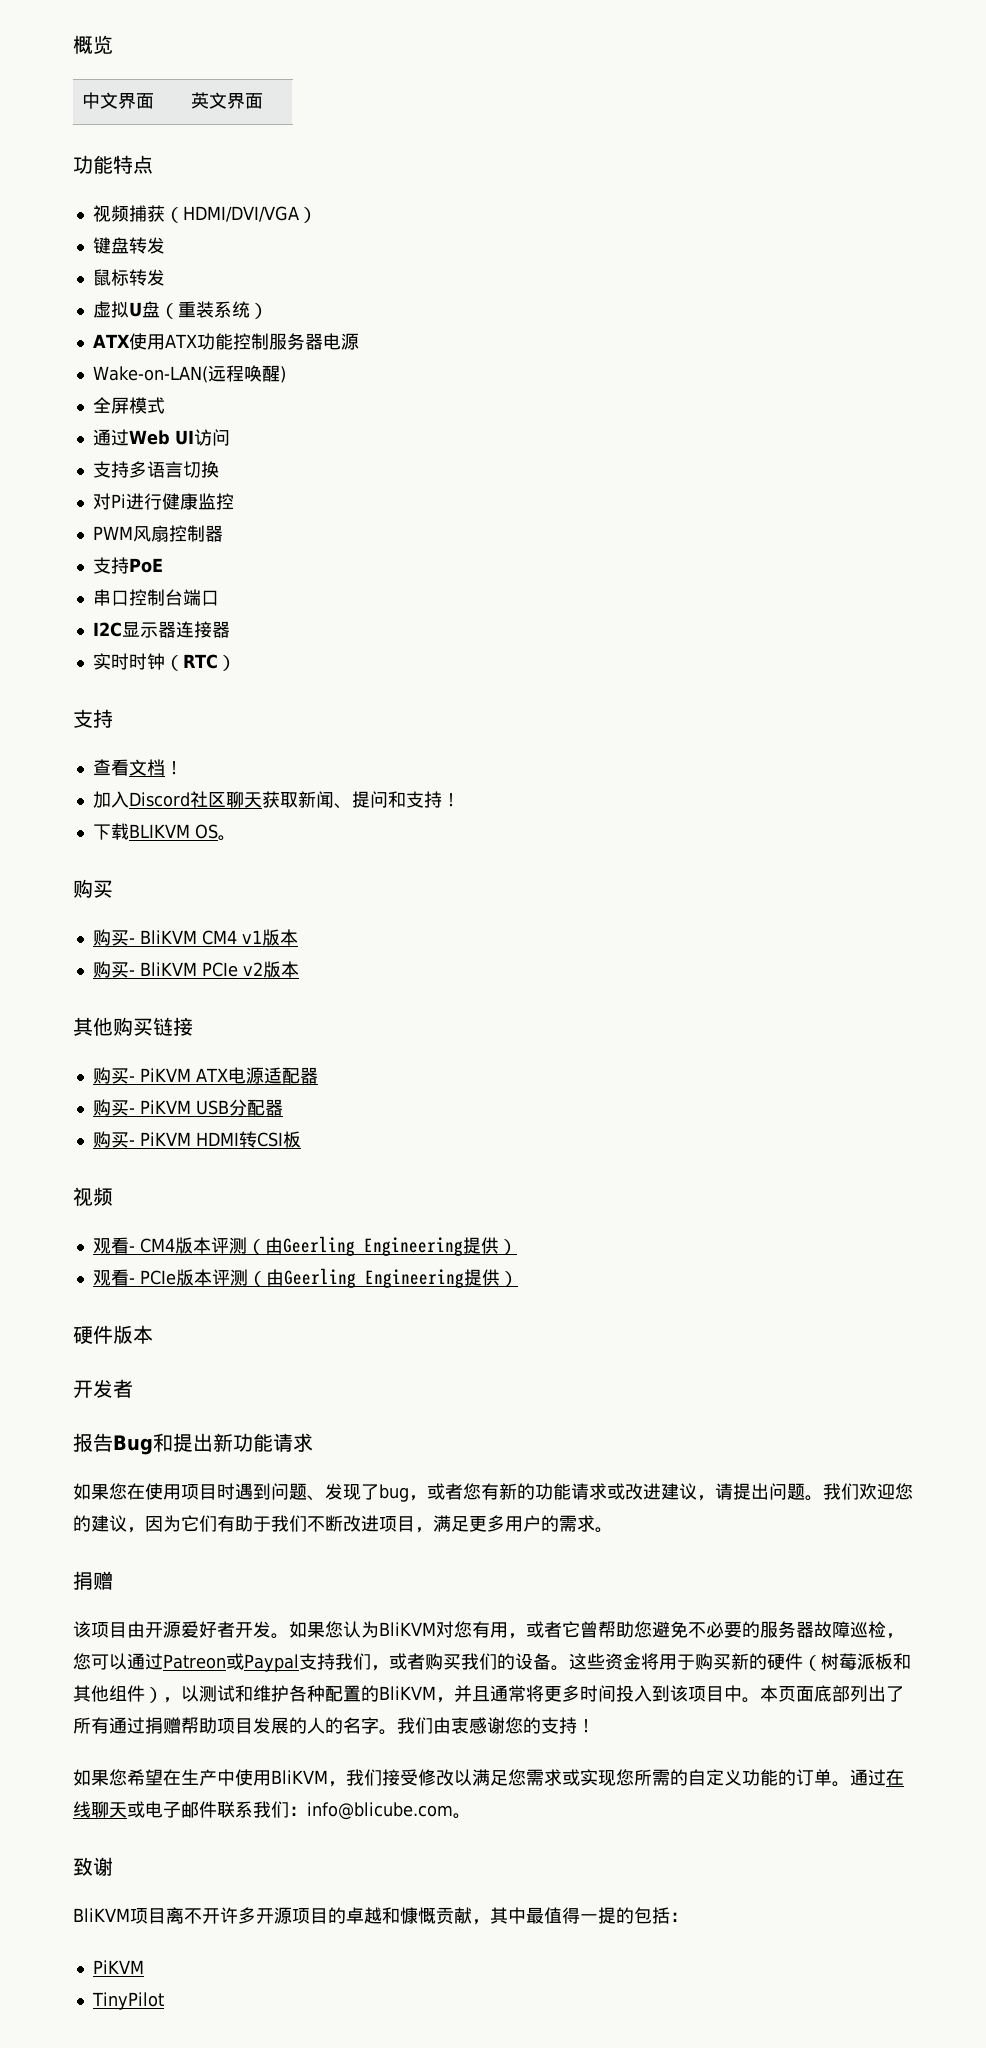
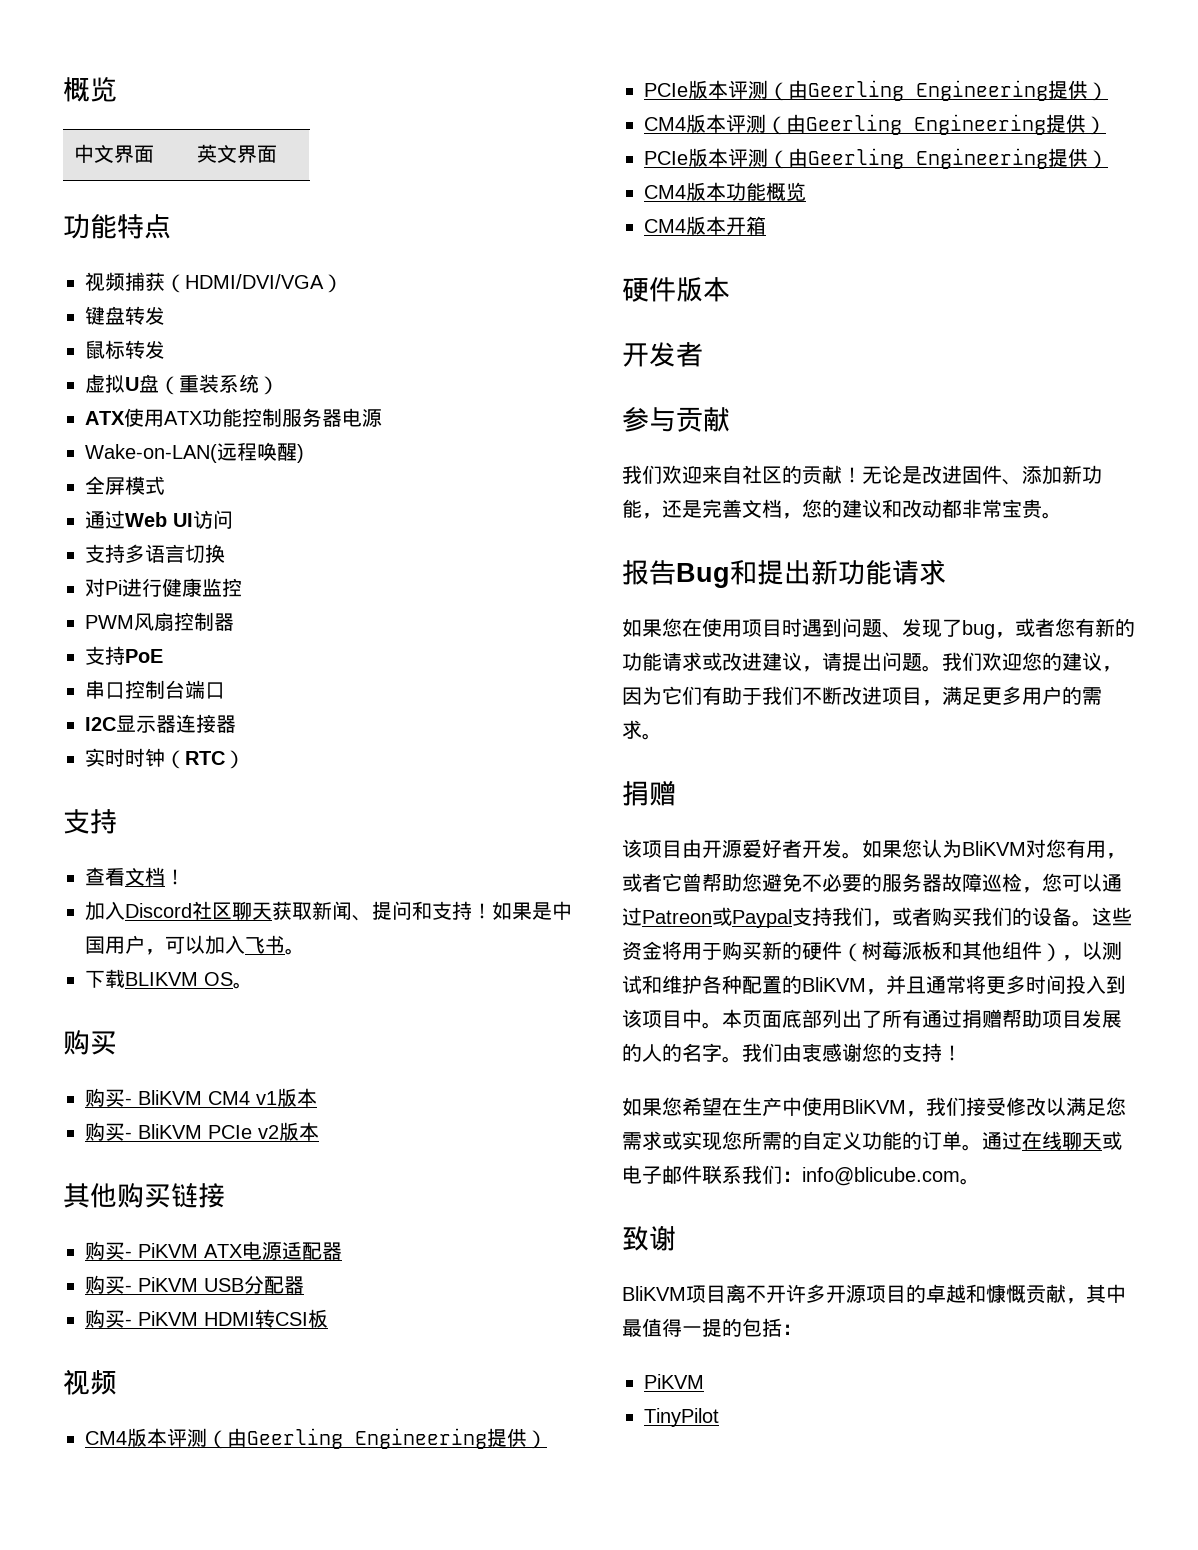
(460, 800) none -> [492,901,572,920] [85,935,305,955] 如果是中国用户，可以加入飞书。
[92,1236,517,1256] [92,1268,518,1288] [73,1325,153,1345] [73,1379,133,1398] 观看- CM4版本评测（由Geerling Engineering提供） // 观看- PCIe版本评测（由Geerling Engineering提供） // 硬件版本 // 开发者 -> [85,1428,547,1449] [644,80,1108,101] [644,114,1106,135] [644,148,1108,169] [644,182,806,201] [644,216,766,235] [622,277,730,302] [622,342,703,367] [622,407,730,432] [622,465,1102,485] [622,499,1062,519] CM4版本评测（由Geerling Engineering提供） // PCIe版本评测（由Geerling Engineering提供） // CM4版本评测（由Geerling Engineering提供） // PCIe版本评测（由Geerling Engineering提供） // CM4版本功能概览 // CM4版本开箱 // 硬件版本 // 开发者 // 参与贡献 // 我们欢迎来自社区的贡献！无论是改进固件、添加新功能，还是完善文档，您的建议和改动都非常宝贵。

